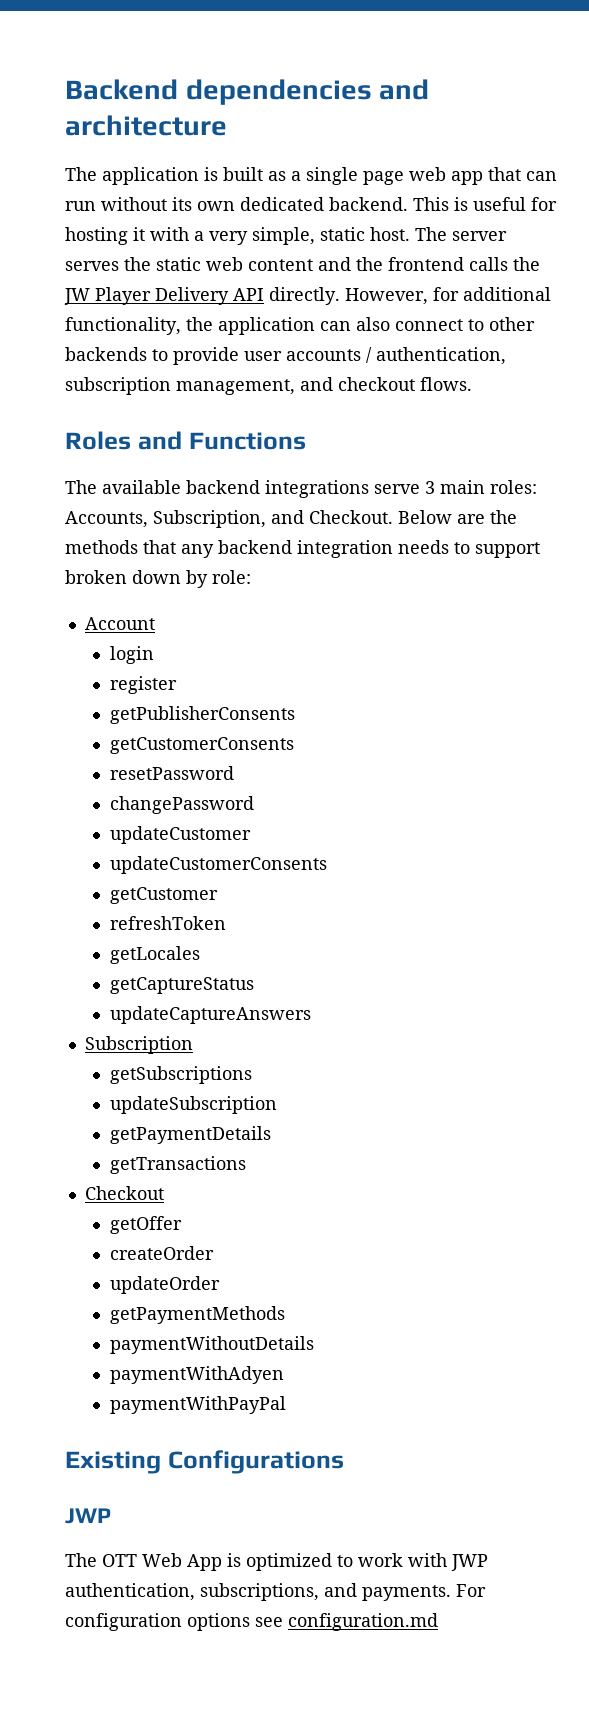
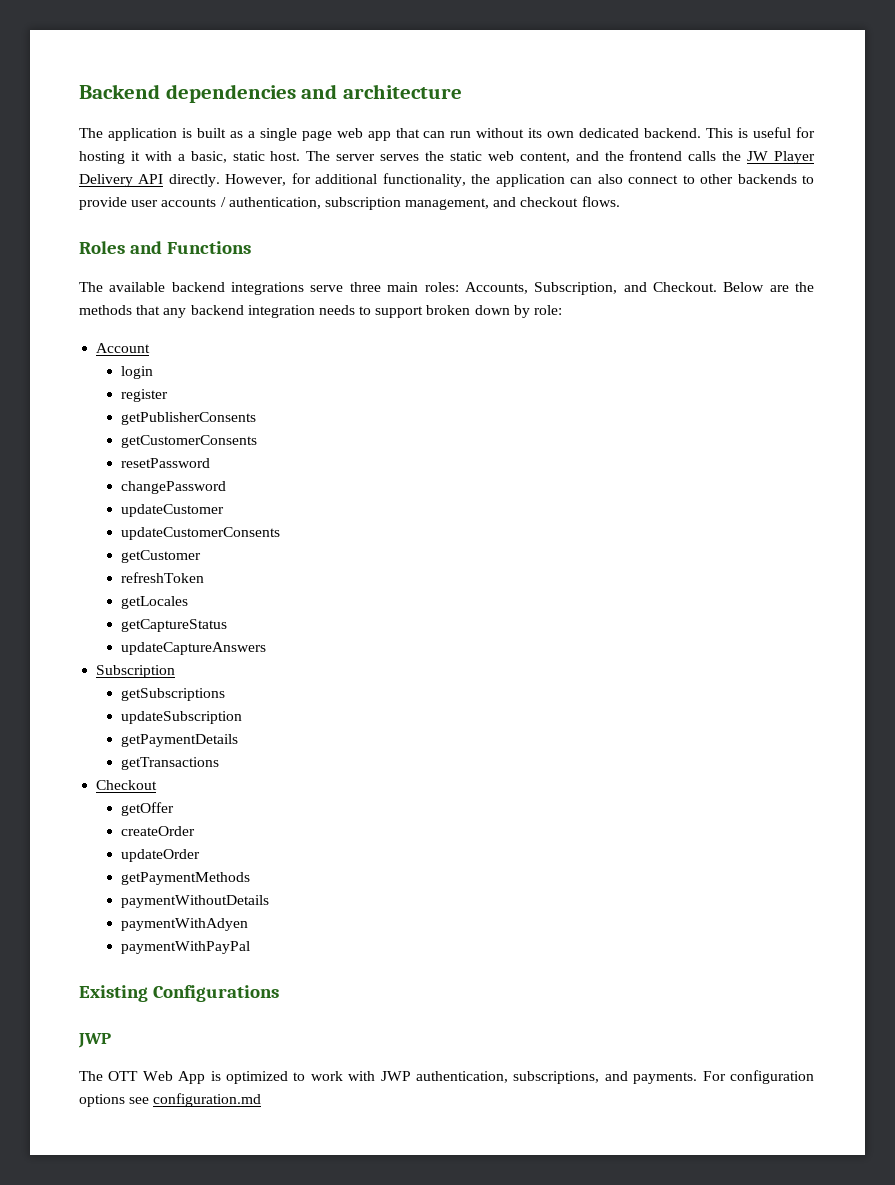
[209,227,315,245] very simple, -> [190,151,227,163] basic,
[248,259,313,271] content -> [519,152,570,163] content,
[425,481,435,494] 3 -> [349,282,381,292] three

